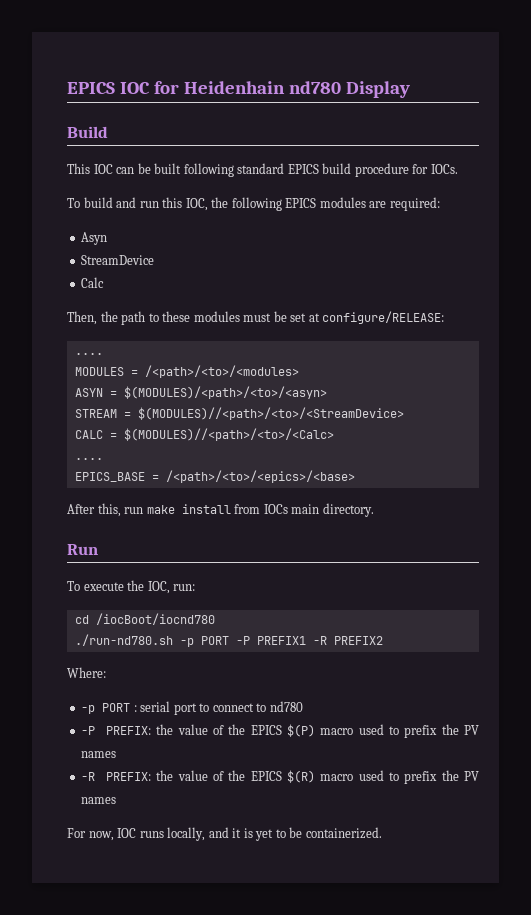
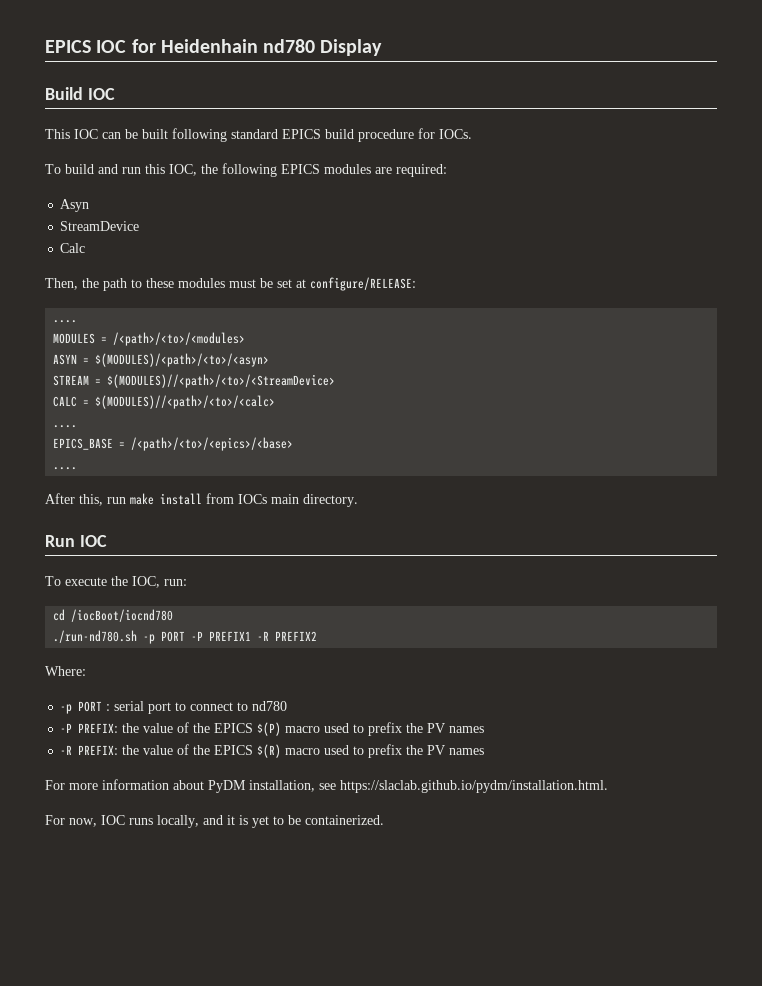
(108, 132) none -> [87,88,115,100] IOC
[123,428,334,441] $(MODULES)//<path>/<to>/<Calc> -> [95,395,276,409] $(MODULES)//<path>/<to>/<calc>
(355, 476) none -> [53,467,78,470] // ....
(98, 549) none -> [79,535,107,547] IOC
(117, 800) none -> [45,779,608,793] // For more information about PyDM installation, see https://slaclab.github.io/pydm/installation.html.

